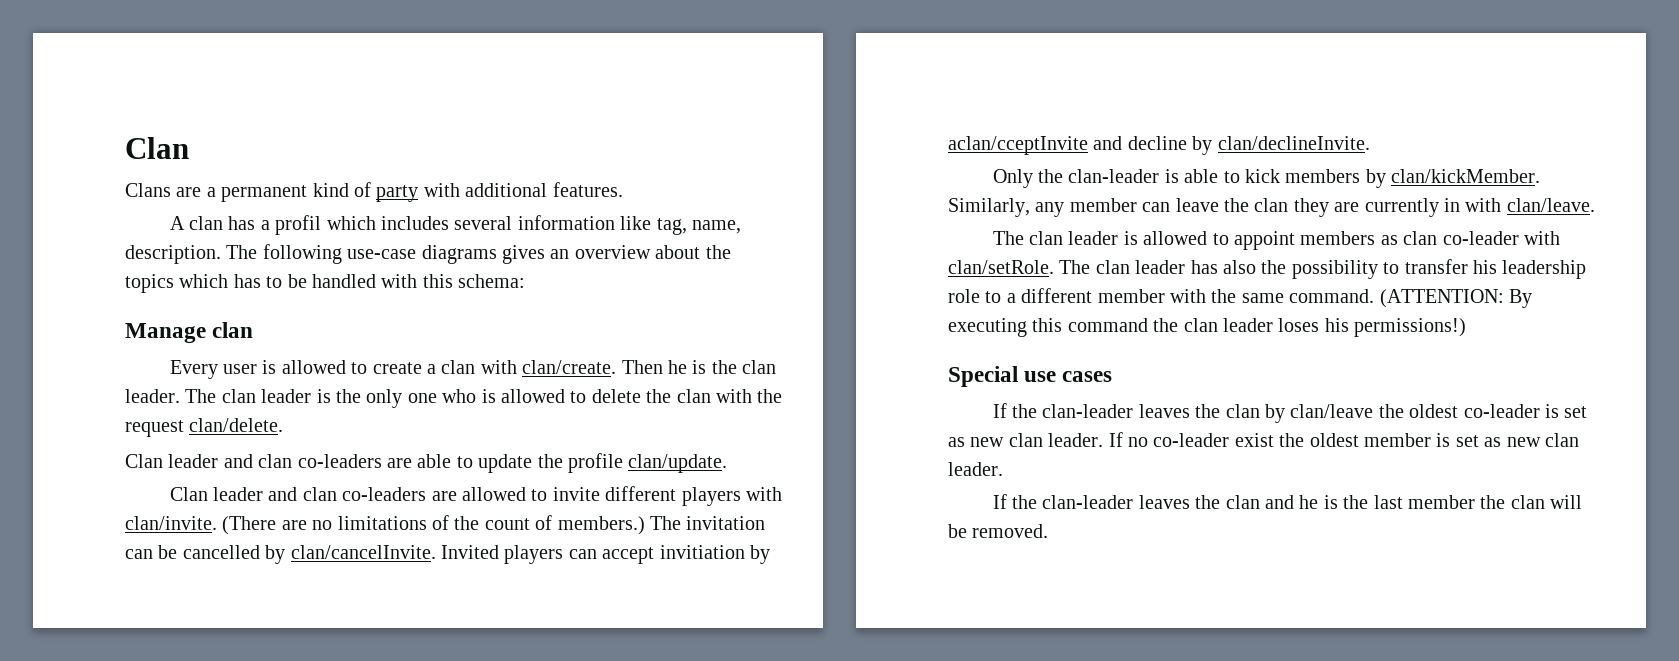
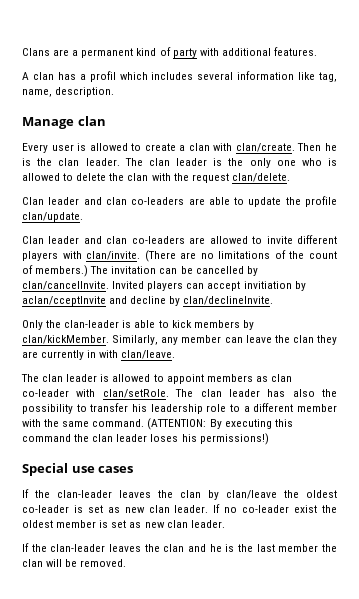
[125,137,189,159] Clan // -> (22, 52) none
[226,244,731,264] [125,274,526,293] The following use-case diagrams gives an overview about the topics which has to be handled with this schema: -> (115, 92) none

